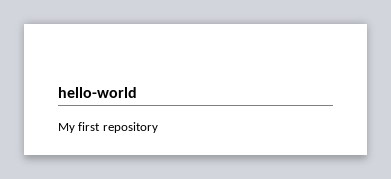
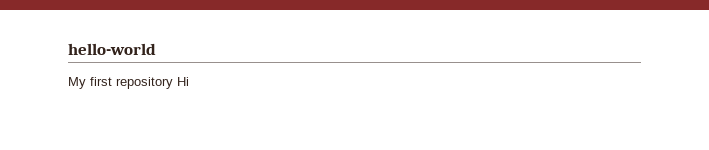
(158, 127) none -> [177,77,189,86] Hi

